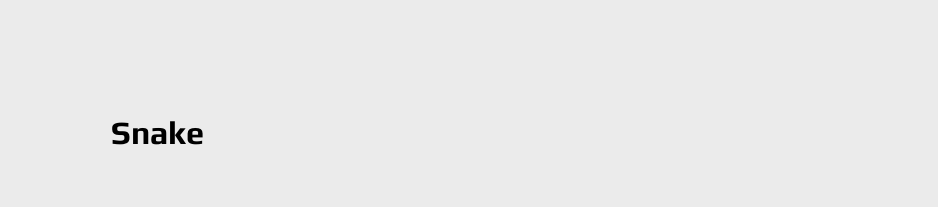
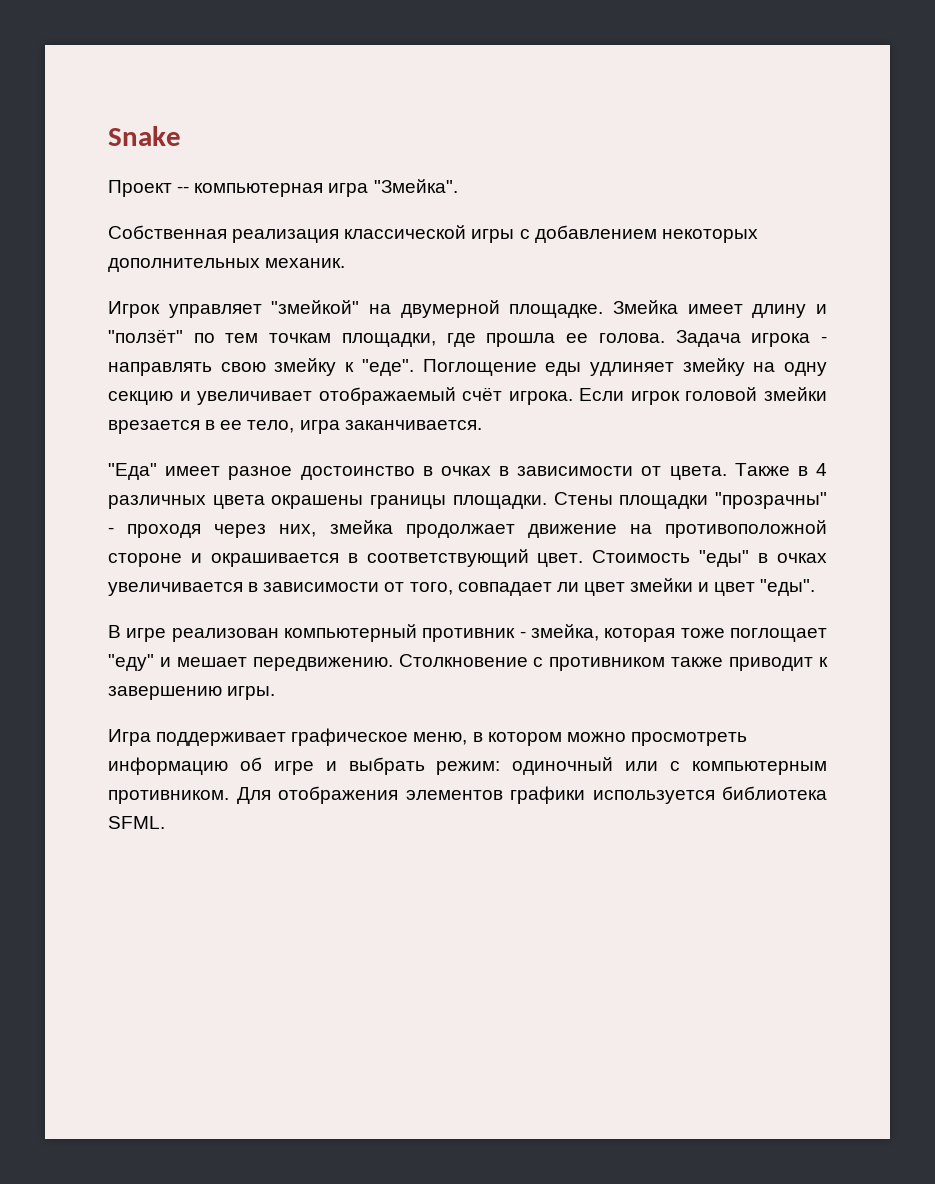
(204, 133) none -> [108,179,458,197] [108,225,758,243] [108,258,346,272] [108,300,827,318] [108,329,828,347] [108,358,828,376] [108,387,827,405] [108,420,482,434] [108,463,827,480] [108,492,827,509] [108,520,827,538] [108,549,828,567] [108,578,816,596] [108,624,827,642] [108,654,829,671] [108,686,276,700] [108,728,747,746] [108,757,828,775] [108,786,827,804] [108,816,165,829] // Проект -- компьютерная игра "Змейка". // Собственная реализация классической игры с добавлением некоторых дополнительных механик. // Игрок управляет "змейкой" на двумерной площадке. Змейка имеет длину и "ползёт" по тем точкам площадки, где прошла ее голова. Задача игрока - направлять свою змейку к "еде". Поглощение еды удлиняет змейку на одну секцию и увеличивает отображаемый счёт игрока. Если игрок головой змейки врезается в ее тело, игра заканчивается. // "Еда" имеет разное достоинство в очках в зависимости от цвета. Также в 4 различных цвета окрашены границы площадки. Стены площадки "прозрачны" - проходя через них, змейка продолжает движение на противоположной стороне и окрашивается в соответствующий цвет. Стоимость "еды" в очках увеличивается в зависимости от того, совпадает ли цвет змейки и цвет "еды". // В игре реализован компьютерный противник - змейка, которая тоже поглощает "еду" и мешает передвижению. Столкновение с противником также приводит к завершению игры. // Игра поддерживает графическое меню, в котором можно просмотреть информацию об игре и выбрать режим: одиночный или с компьютерным противником. Для отображения элементов графики используется библиотека SFML.

